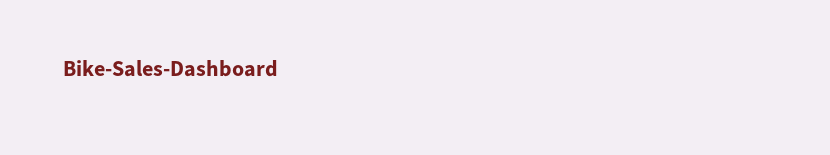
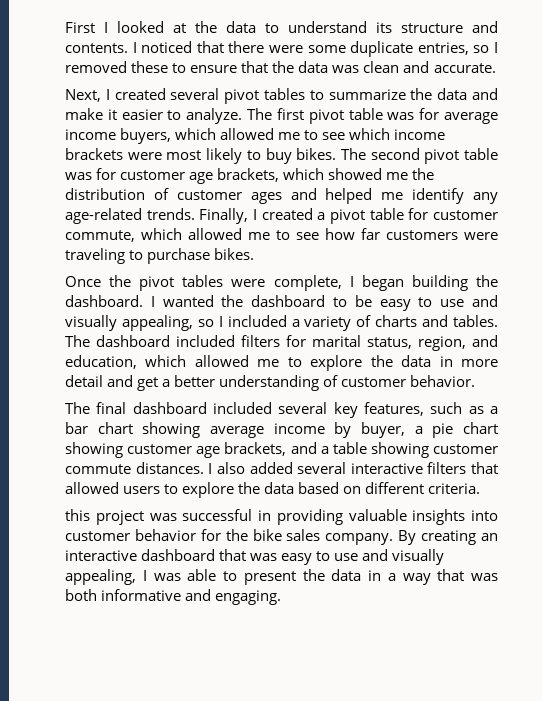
[63,60,278,77] Bike-Sales-Dashboard -> [65,21,498,33] [65,41,499,57] [65,61,496,73] [65,88,499,104] [65,108,498,124] [65,128,446,144] [65,148,498,164] [65,168,435,184] [65,188,498,204] [65,208,499,224] [65,228,498,242] [65,248,255,264] [65,275,498,291] [65,295,499,311] [65,315,498,331] [65,335,498,351] [65,355,499,371] [65,375,476,391] [65,402,498,418] [65,422,499,438] [65,442,498,458] [65,462,498,474] [65,482,481,498] [65,509,498,525] [65,529,499,545] [65,549,445,565] [65,569,498,585] [65,589,282,605] First I looked at the data to understand its structure and contents. I noticed that there were some duplicate entries, so I removed these to ensure that the data was clean and accurate. // Next, I created several pivot tables to summarize the data and make it easier to analyze. The first pivot table was for average income buyers, which allowed me to see which income brackets were most likely to buy bikes. The second pivot table was for customer age brackets, which showed me the distribution of customer ages and helped me identify any age-related trends. Finally, I created a pivot table for customer commute, which allowed me to see how far customers were traveling to purchase bikes. // Once the pivot tables were complete, I began building the dashboard. I wanted the dashboard to be easy to use and visually appealing, so I included a variety of charts and tables. The dashboard included filters for marital status, region, and education, which allowed me to explore the data in more detail and get a better understanding of customer behavior. // The final dashboard included several key features, such as a bar chart showing average income by buyer, a pie chart showing customer age brackets, and a table showing customer commute distances. I also added several interactive filters that allowed users to explore the data based on different criteria. // this project was successful in providing valuable insights into customer behavior for the bike sales company. By creating an interactive dashboard that was easy to use and visually appealing, I was able to present the data in a way that was both informative and engaging.

